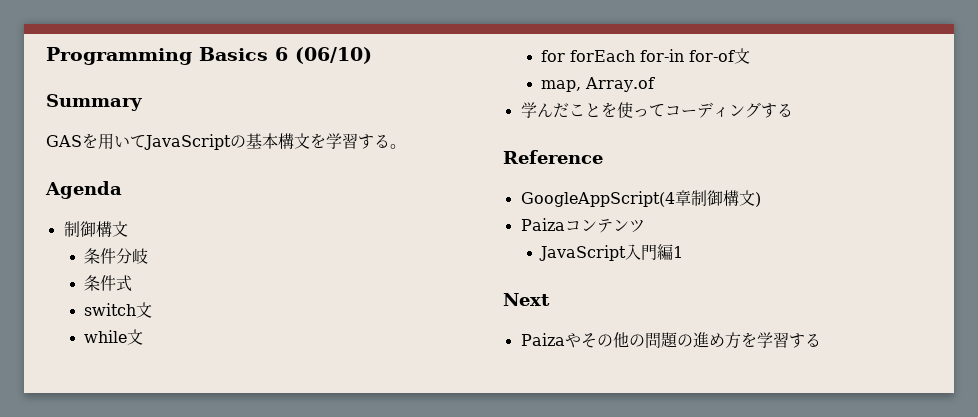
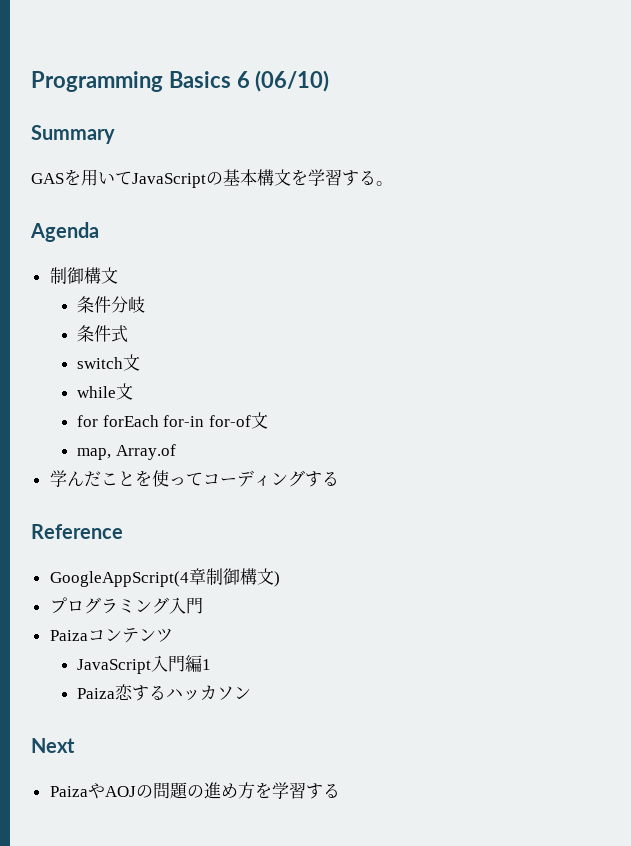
(761, 199) none -> [49,597,203,614] // プログラミング入門
(684, 252) none -> [77,684,252,701] // Paiza恋するハッカソン
[580,332,629,348] その他 -> [104,786,136,797] AOJ

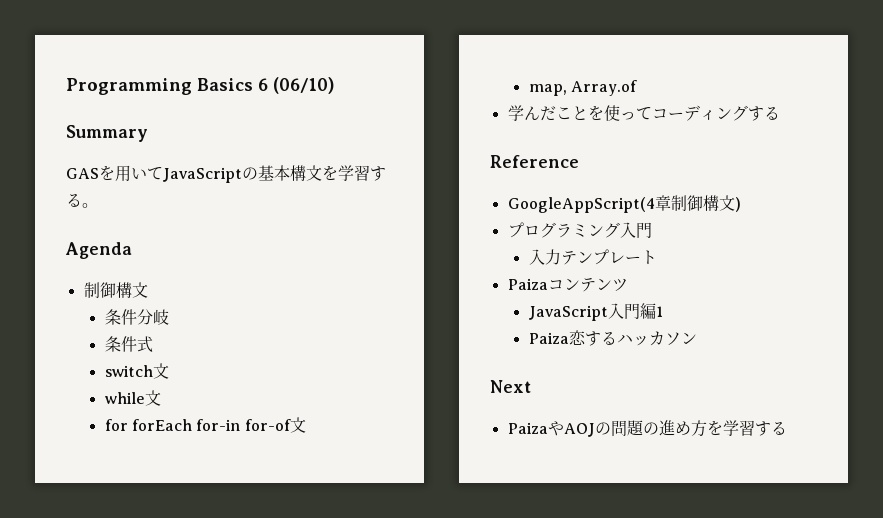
(203, 605) none -> [528,249,657,265] // 入力テンプレート

